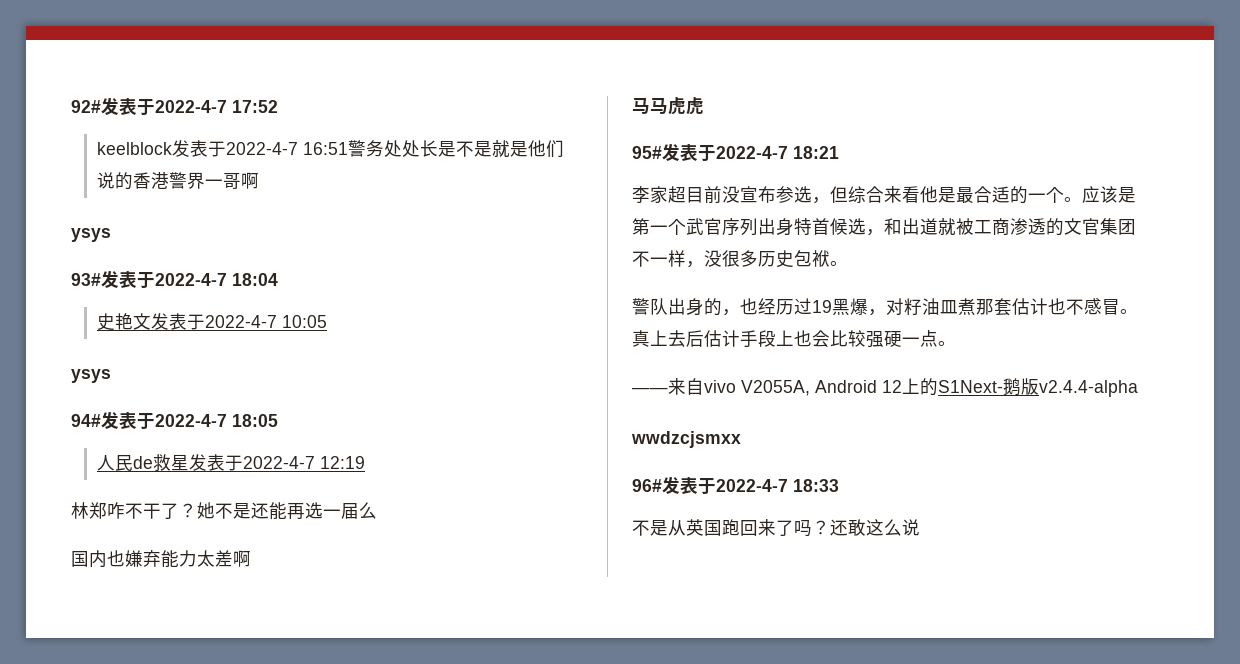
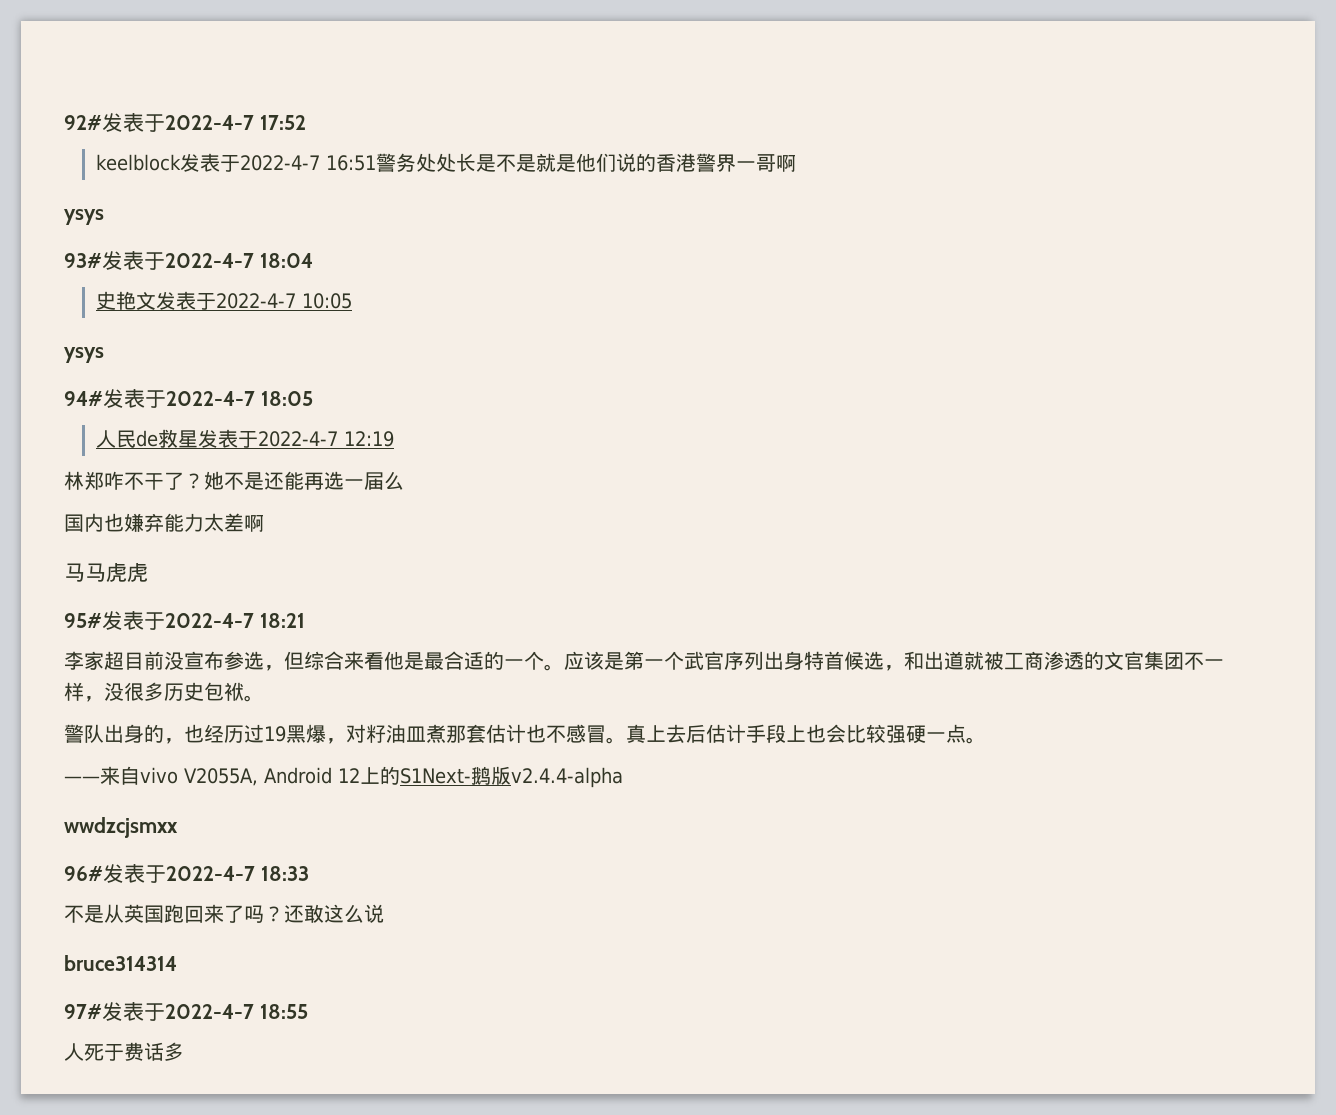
(920, 527) none -> [64,955,177,971] [64,1002,308,1021] [64,1042,184,1061] // bruce314314 // 97#发表于2022-4-7 18:55 // 人死于费话多

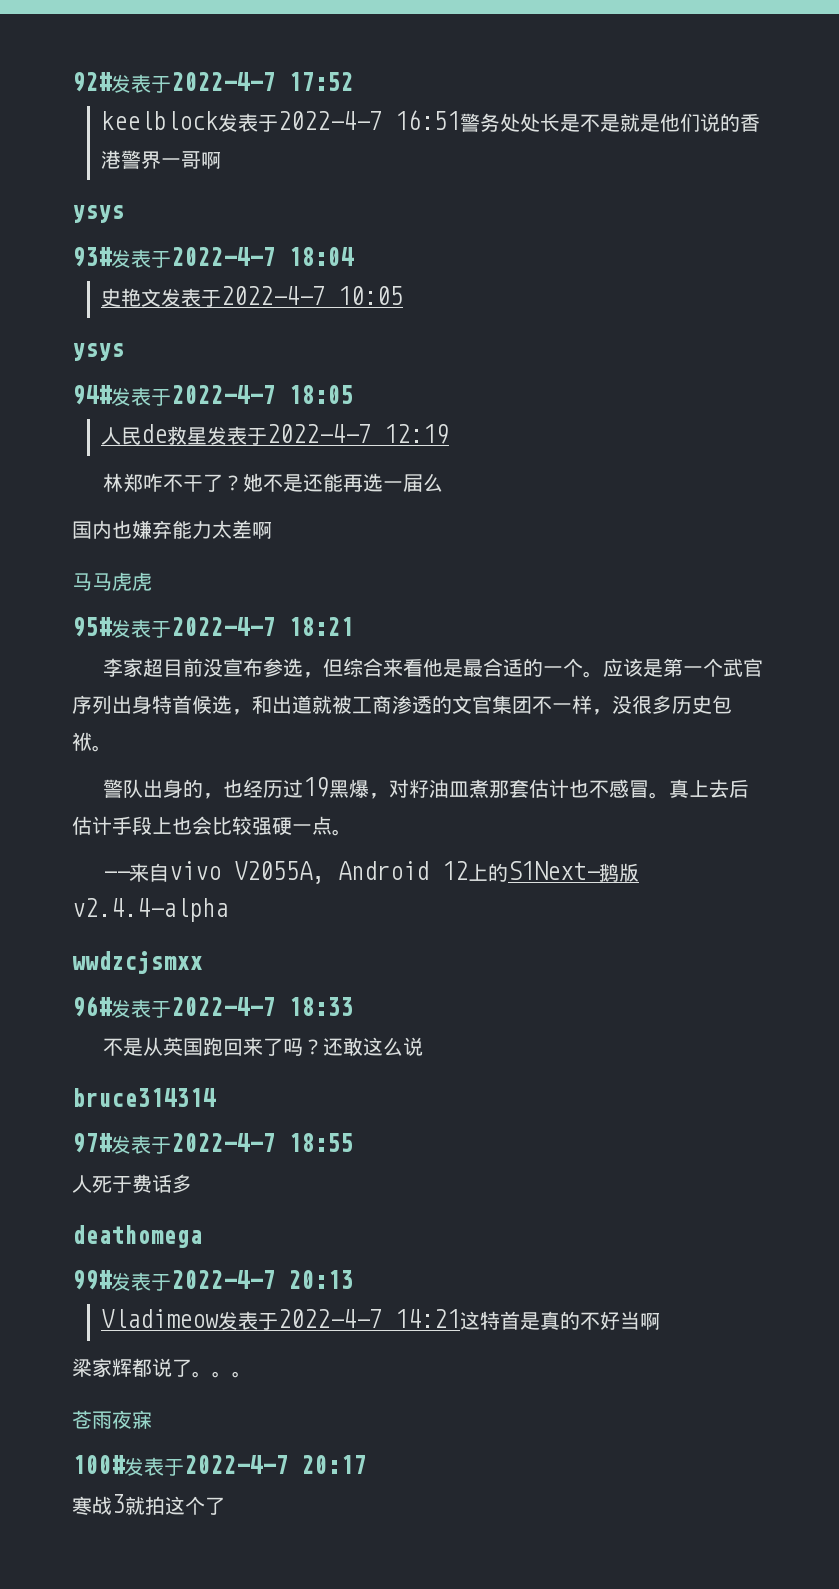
(184, 1051) none -> [72,1225,202,1248] [72,1270,353,1291] [100,1309,660,1330] [72,1358,252,1378] [72,1410,152,1429] [72,1455,366,1476] [72,1494,225,1515] // deathomega // 99#发表于2022-4-7 20:13 // Vladimeow发表于2022-4-7 14:21这特首是真的不好当啊 // 梁家辉都说了。。。 // 苍雨夜寐 // 100#发表于2022-4-7 20:17 // 寒战3就拍这个了

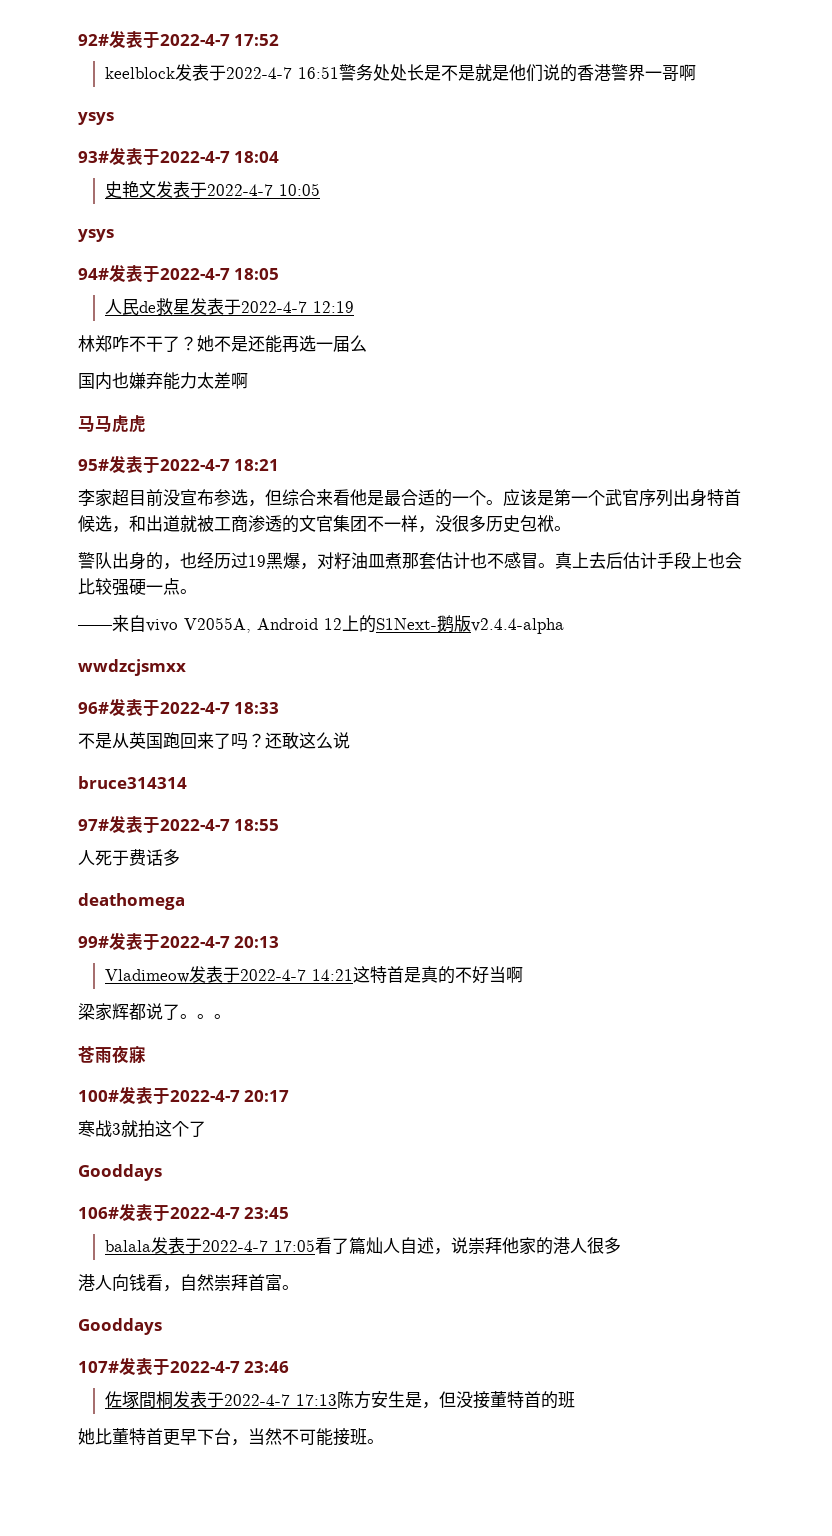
(225, 1506) none -> [78,1164,162,1181] [78,1203,290,1221] [104,1237,621,1255] [78,1274,299,1292] [78,1318,162,1335] [78,1357,290,1375] [104,1391,575,1409] [78,1428,384,1446] // Gooddays // 106#发表于2022-4-7 23:45 // balala发表于2022-4-7 17:05看了篇灿人自述，说崇拜他家的港人很多 // 港人向钱看，自然崇拜首富。 // Gooddays // 107#发表于2022-4-7 23:46 // 佐塚間桐发表于2022-4-7 17:13陈方安生是，但没接董特首的班 // 她比董特首更早下台，当然不可能接班。

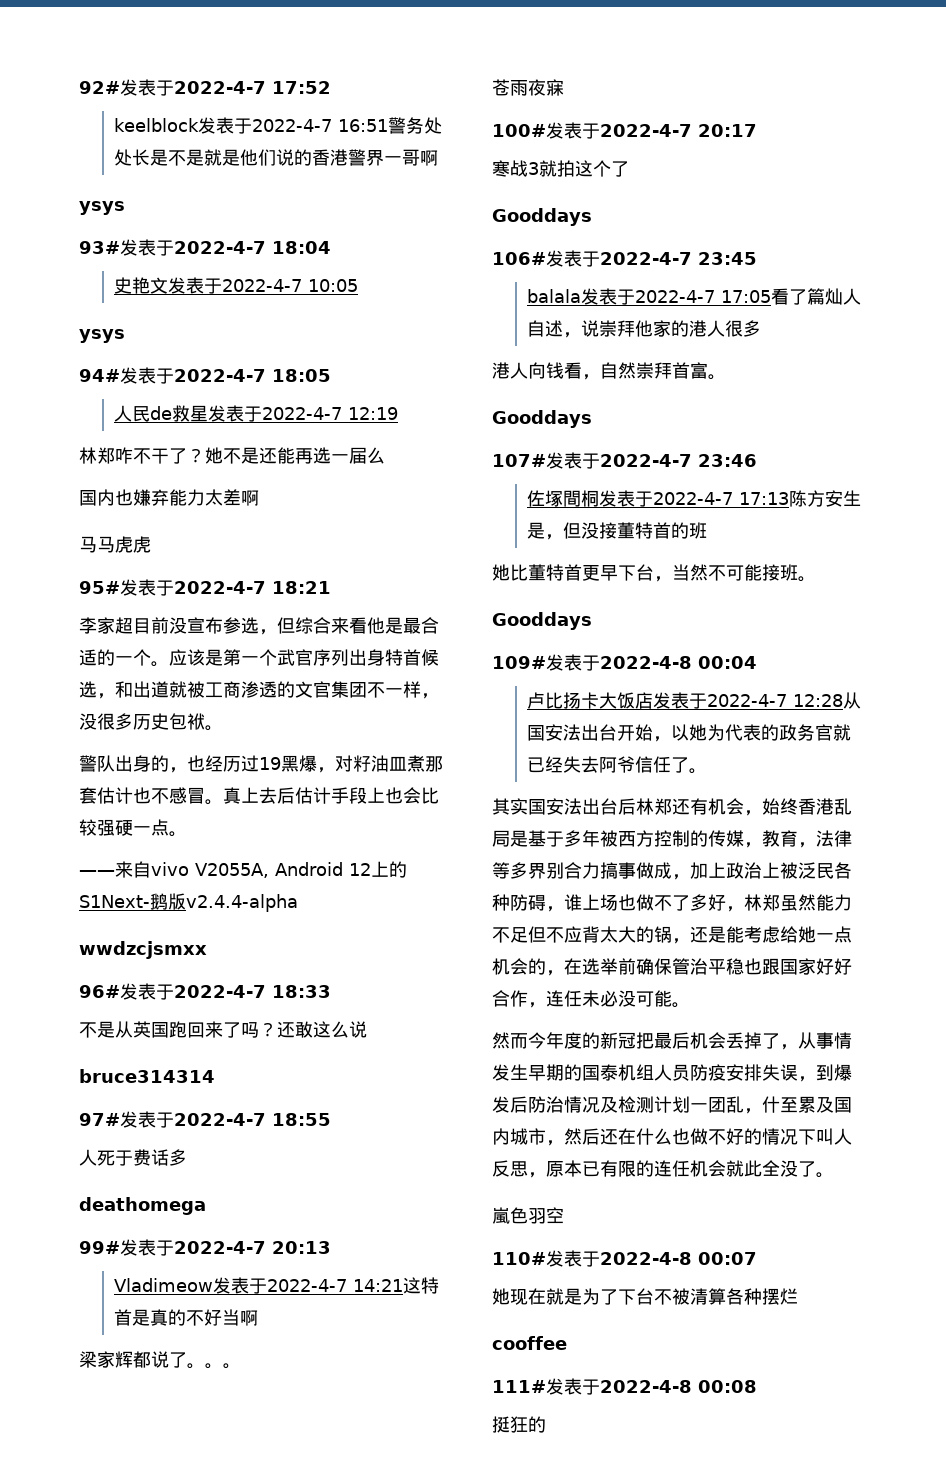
(384, 1441) none -> [492,612,592,630] [492,654,757,671] [527,692,862,709] [527,724,852,742] [527,756,708,774] [492,798,852,816] [492,830,852,848] [492,862,852,880] [492,894,852,912] [492,926,852,944] [492,958,852,976] [492,990,690,1008] [492,1032,852,1050] [492,1064,852,1082] [492,1096,852,1114] [492,1128,852,1146] [492,1160,834,1178] [492,1207,564,1224] [492,1250,757,1267] [492,1288,798,1305] [492,1336,567,1350] [492,1378,757,1395] [492,1416,546,1433] // Gooddays // 109#发表于2022-4-8 00:04 // 卢比扬卡大饭店发表于2022-4-7 12:28从国安法出台开始，以她为代表的政务官就已经失去阿爷信任了。 // 其实国安法出台后林郑还有机会，始终香港乱局是基于多年被西方控制的传媒，教育，法律等多界别合力搞事做成，加上政治上被泛民各种防碍，谁上场也做不了多好，林郑虽然能力不足但不应背太大的锅，还是能考虑给她一点机会的，在选举前确保管治平稳也跟国家好好合作，连任未必没可能。 // 然而今年度的新冠把最后机会丢掉了，从事情发生早期的国泰机组人员防疫安排失误，到爆发后防治情况及检测计划一团乱，什至累及国内城市，然后还在什么也做不好的情况下叫人反思，原本已有限的连任机会就此全没了。 // 嵐色羽空 // 110#发表于2022-4-8 00:07 // 她现在就是为了下台不被清算各种摆烂 // cooffee // 111#发表于2022-4-8 00:08 // 挺狂的

